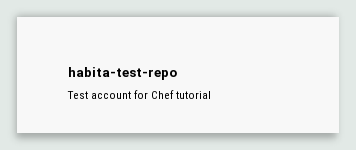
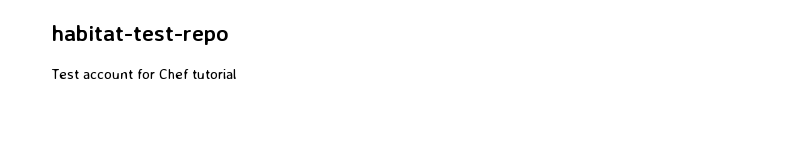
[68,67,177,80] habita-test-repo -> [51,25,229,45] habitat-test-repo

